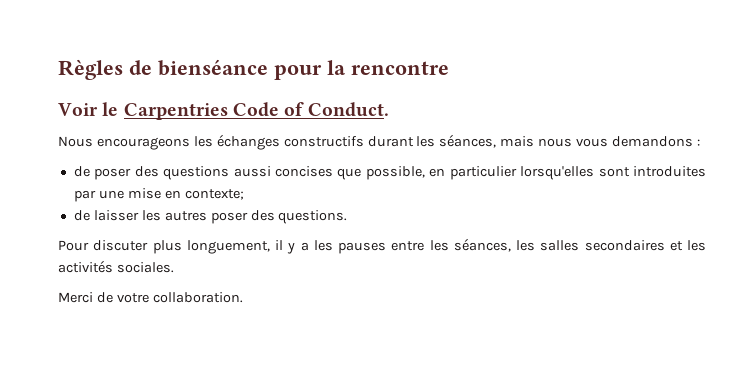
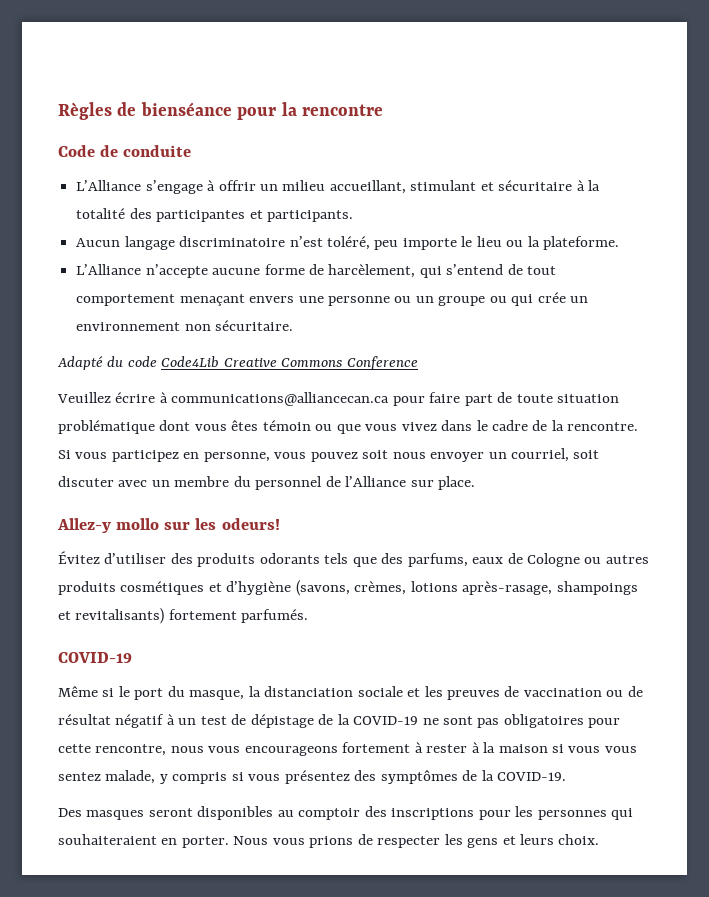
[58,102,390,120] [58,134,700,150] [73,166,707,180] [73,188,244,202] [73,210,348,224] [58,238,706,254] [58,260,174,273] [58,292,243,303] Voir le Carpentries Code of Conduct. // Nous encourageons les échanges constructifs durant les séances, mais nous vous demandons : // de poser des questions aussi concises que possible, en particulier lorsqu'elles sont introduites par une mise en contexte; // de laisser les autres poser des questions. // Pour discuter plus longuement, il y a les pauses entre les séances, les salles secondaires et les activités sociales. // Merci de votre collaboration. -> [58,145,192,157] [76,180,601,194] [76,208,353,222] [76,236,620,250] [76,264,557,278] [76,292,589,306] [76,320,294,331] [57,356,418,370] [57,392,620,406] [58,420,639,434] [58,448,600,462] [58,476,476,490] [57,518,280,533] [58,551,649,567] [58,580,638,596] [58,608,309,624] [58,652,132,663] [58,686,643,700] [58,714,621,728] [58,742,637,756] [58,770,567,784] [58,806,634,820] [58,834,600,848] Code de conduite // L’Alliance s’engage à offrir un milieu accueillant, stimulant et sécuritaire à la totalité des participantes et participants. // Aucun langage discriminatoire n’est toléré, peu importe le lieu ou la plateforme. // L’Alliance n’accepte aucune forme de harcèlement, qui s’entend de tout comportement menaçant envers une personne ou un groupe ou qui crée un environnement non sécuritaire. // Adapté du code Code4Lib Creative Commons Conference // Veuillez écrire à communications@alliancecan.ca pour faire part de toute situation problématique dont vous êtes témoin ou que vous vivez dans le cadre de la rencontre. Si vous participez en personne, vous pouvez soit nous envoyer un courriel, soit discuter avec un membre du personnel de l’Alliance sur place. // Allez-y mollo sur les odeurs! // Évitez d’utiliser des produits odorants tels que des parfums, eaux de Cologne ou autres produits cosmétiques et d’hygiène (savons, crèmes, lotions après-rasage, shampoings et revitalisants) fortement parfumés. // COVID-19 // Même si le port du masque, la distanciation sociale et les preuves de vaccination ou de résultat négatif à un test de dépistage de la COVID-19 ne sont pas obligatoires pour cette rencontre, nous vous encourageons fortement à rester à la maison si vous vous sentez malade, y compris si vous présentez des symptômes de la COVID-19. // Des masques seront disponibles au comptoir des inscriptions pour les personnes qui souhaiteraient en porter. Nous vous prions de respecter les gens et leurs choix.

